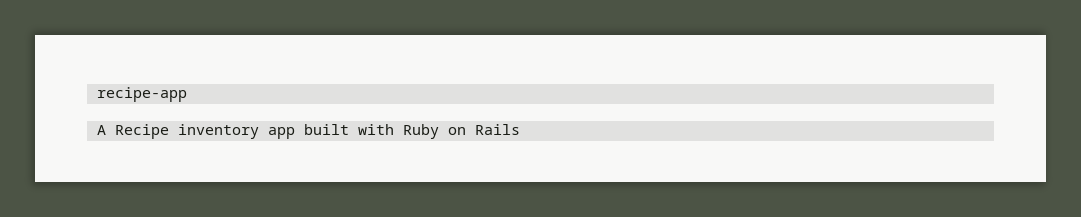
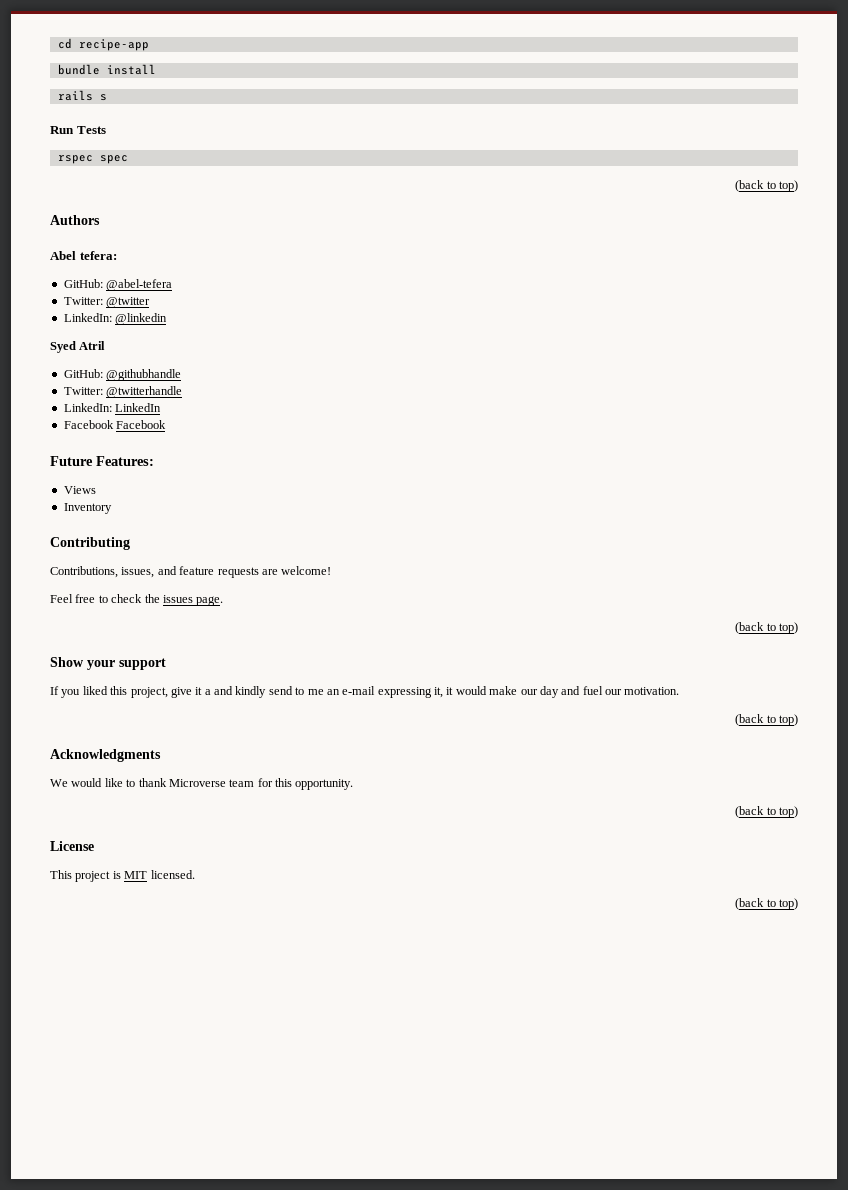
(96, 94) none -> [57,38,72,49] cd
[96,124,520,139] A Recipe inventory app built with Ruby on Rails -> [57,64,156,75] [57,90,107,101] [50,126,106,134] [57,155,128,164] [735,180,798,192] [50,215,100,225] [50,251,117,260] [63,279,173,291] [63,297,151,308] [63,313,168,325] [50,341,106,353] [63,369,182,381] [63,386,183,398] [63,403,162,412] [63,420,167,429] [50,456,154,466] [63,486,96,494] [63,503,112,514] [50,537,130,550] [50,566,332,578] [50,594,224,606] [735,622,798,634] [50,657,166,670] [50,686,680,698] [735,714,798,726] [50,749,161,762] [50,778,354,790] [735,806,798,818] [50,841,94,851] [50,870,195,882] [735,898,798,910] bundle install // rails s // Run Tests // rspec spec // (back to top) // Authors // Abel tefera: // GitHub: @abel-tefera // Twitter: @twitter // LinkedIn: @linkedin // Syed Atril // GitHub: @githubhandle // Twitter: @twitterhandle // LinkedIn: LinkedIn // Facebook Facebook // Future Features: // Views // Inventory // Contributing // Contributions, issues, and feature requests are welcome! // Feel free to check the issues page. // (back to top) // Show your support // If you liked this project, give it a and kindly send to me an e-mail expressing it, it would make our day and fuel our motivation. // (back to top) // Acknowledgments // We would like to thank Microverse team for this opportunity. // (back to top) // License // This project is MIT licensed. // (back to top)

